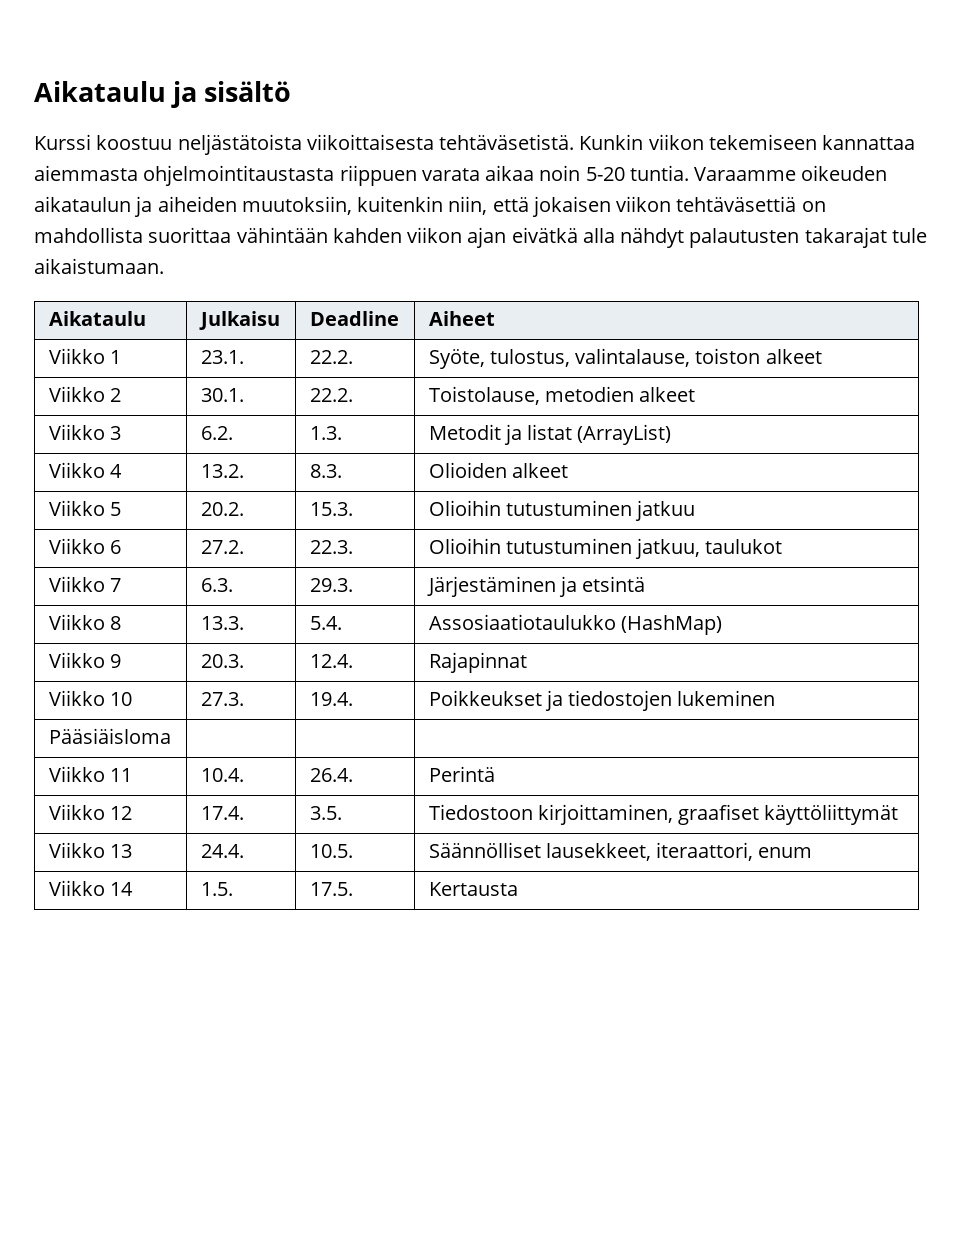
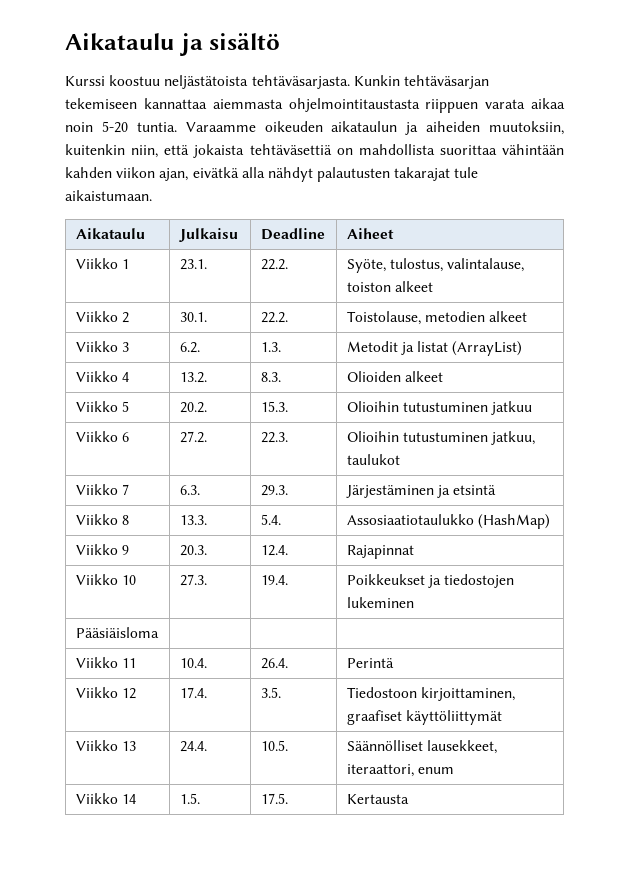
[306,134,704,150] viikoittaisesta tehtäväsetistä. Kunkin viikon -> [251,75,489,89] tehtäväsarjasta. Kunkin tehtäväsarjan
[531,196,672,217] jokaisen viikon -> [193,144,245,158] jokaista
[467,227,507,248] ajan -> [159,168,189,181] ajan,

